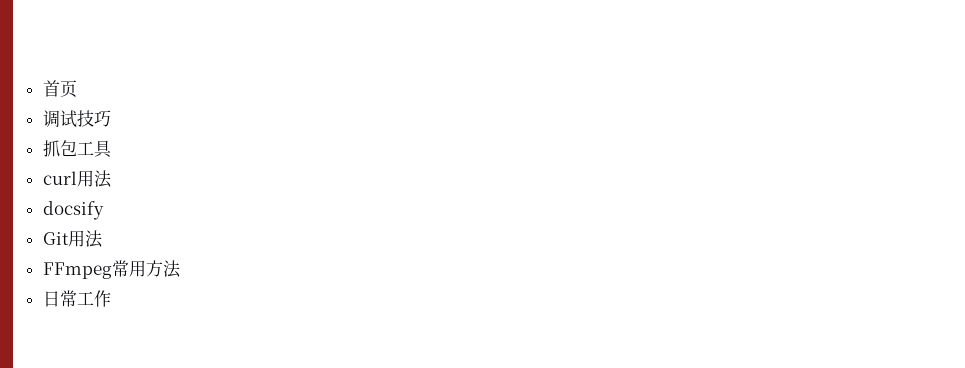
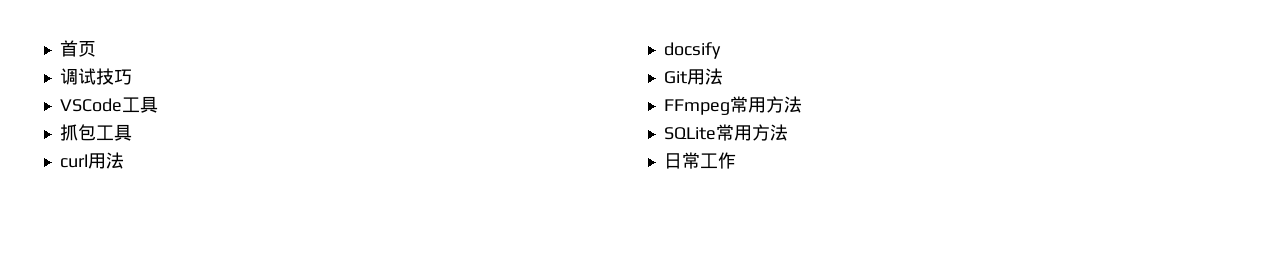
(111, 118) none -> [59,96,158,113] // VSCode工具
(181, 269) none -> [663,124,788,141] // SQLite常用方法

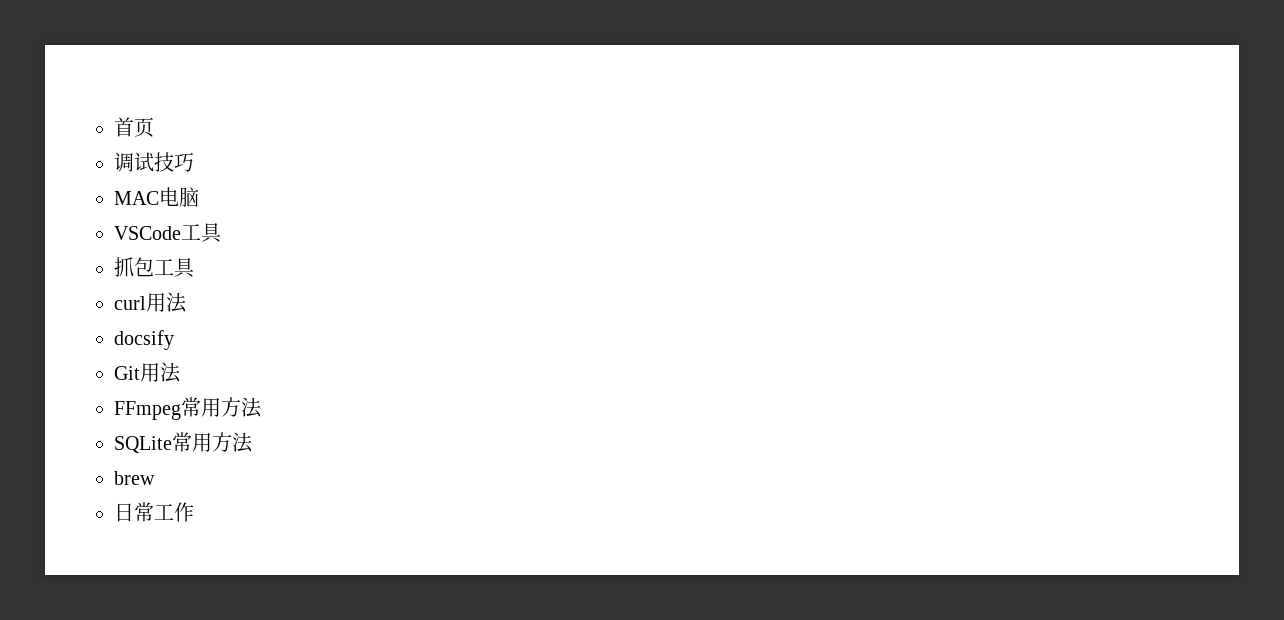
(132, 77) none -> [114,187,199,207] // MAC电脑
(788, 132) none -> [114,471,155,485] // brew

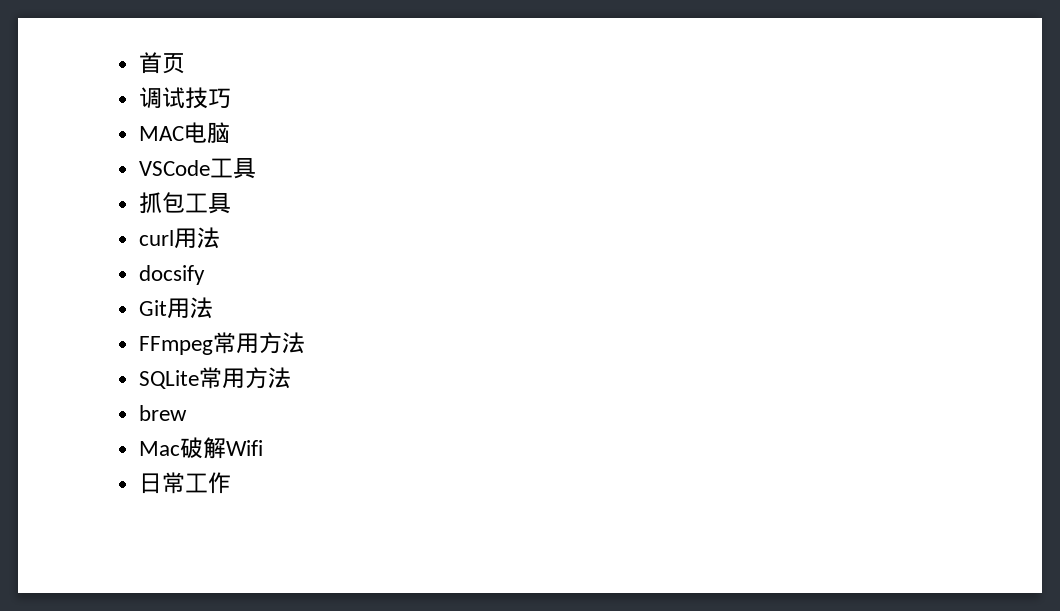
(155, 478) none -> [139,437,264,459] // Mac破解Wifi

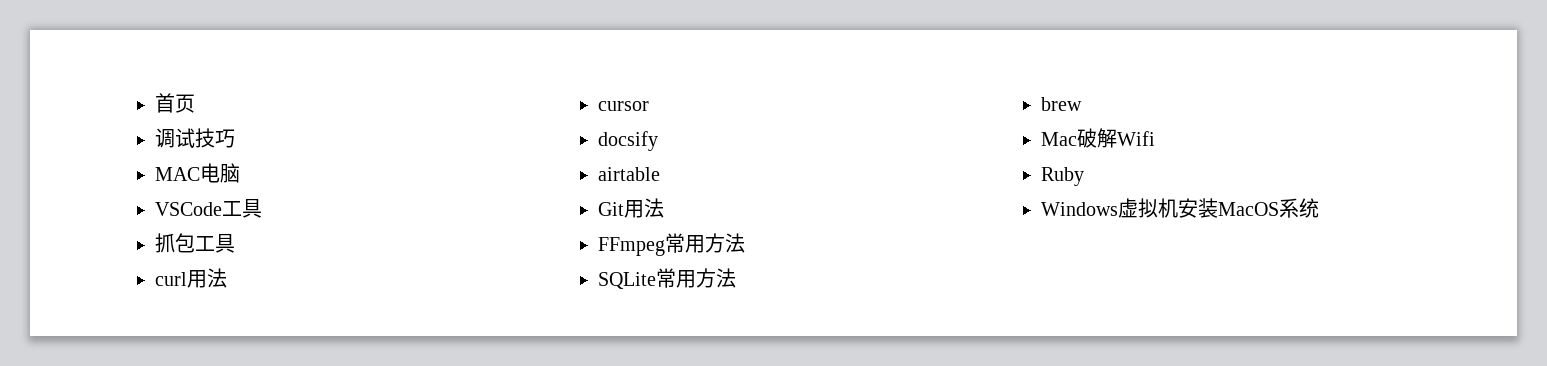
(221, 238) none -> [598,101,649,111] // cursor
(206, 275) none -> [598,167,660,181] // airtable
[139,472,232,494] 日常工作 -> [1041,167,1084,186] [1041,198,1319,218] Ruby // Windows虚拟机安装MacOS系统

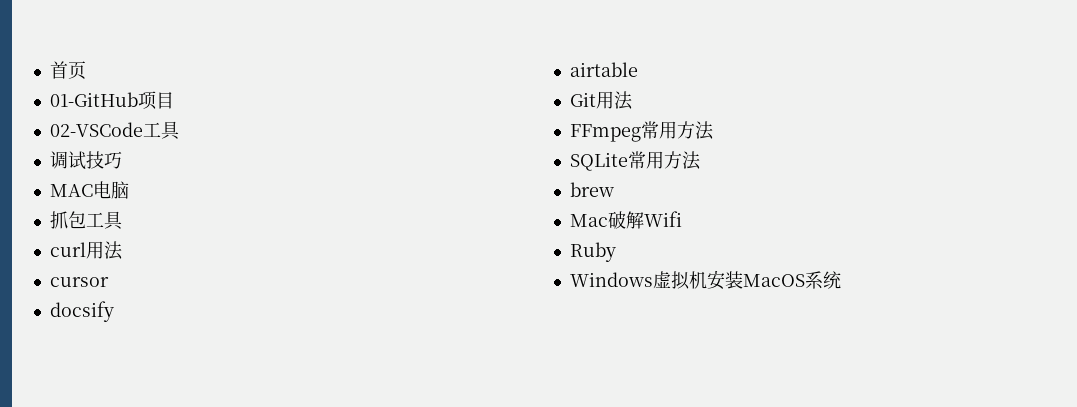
(195, 103) none -> [49,91,174,110] [49,121,180,140] // 01-GitHub项目 // 02-VSCode工具
[155,199,262,218] // VSCode工具 -> (129, 190) none

